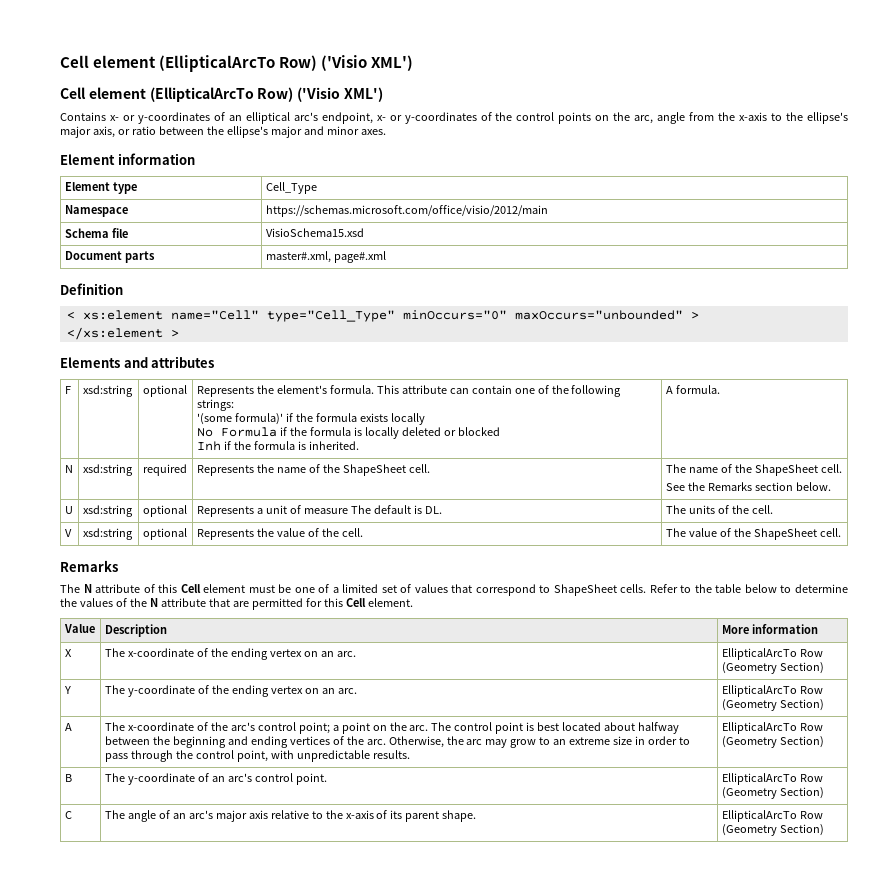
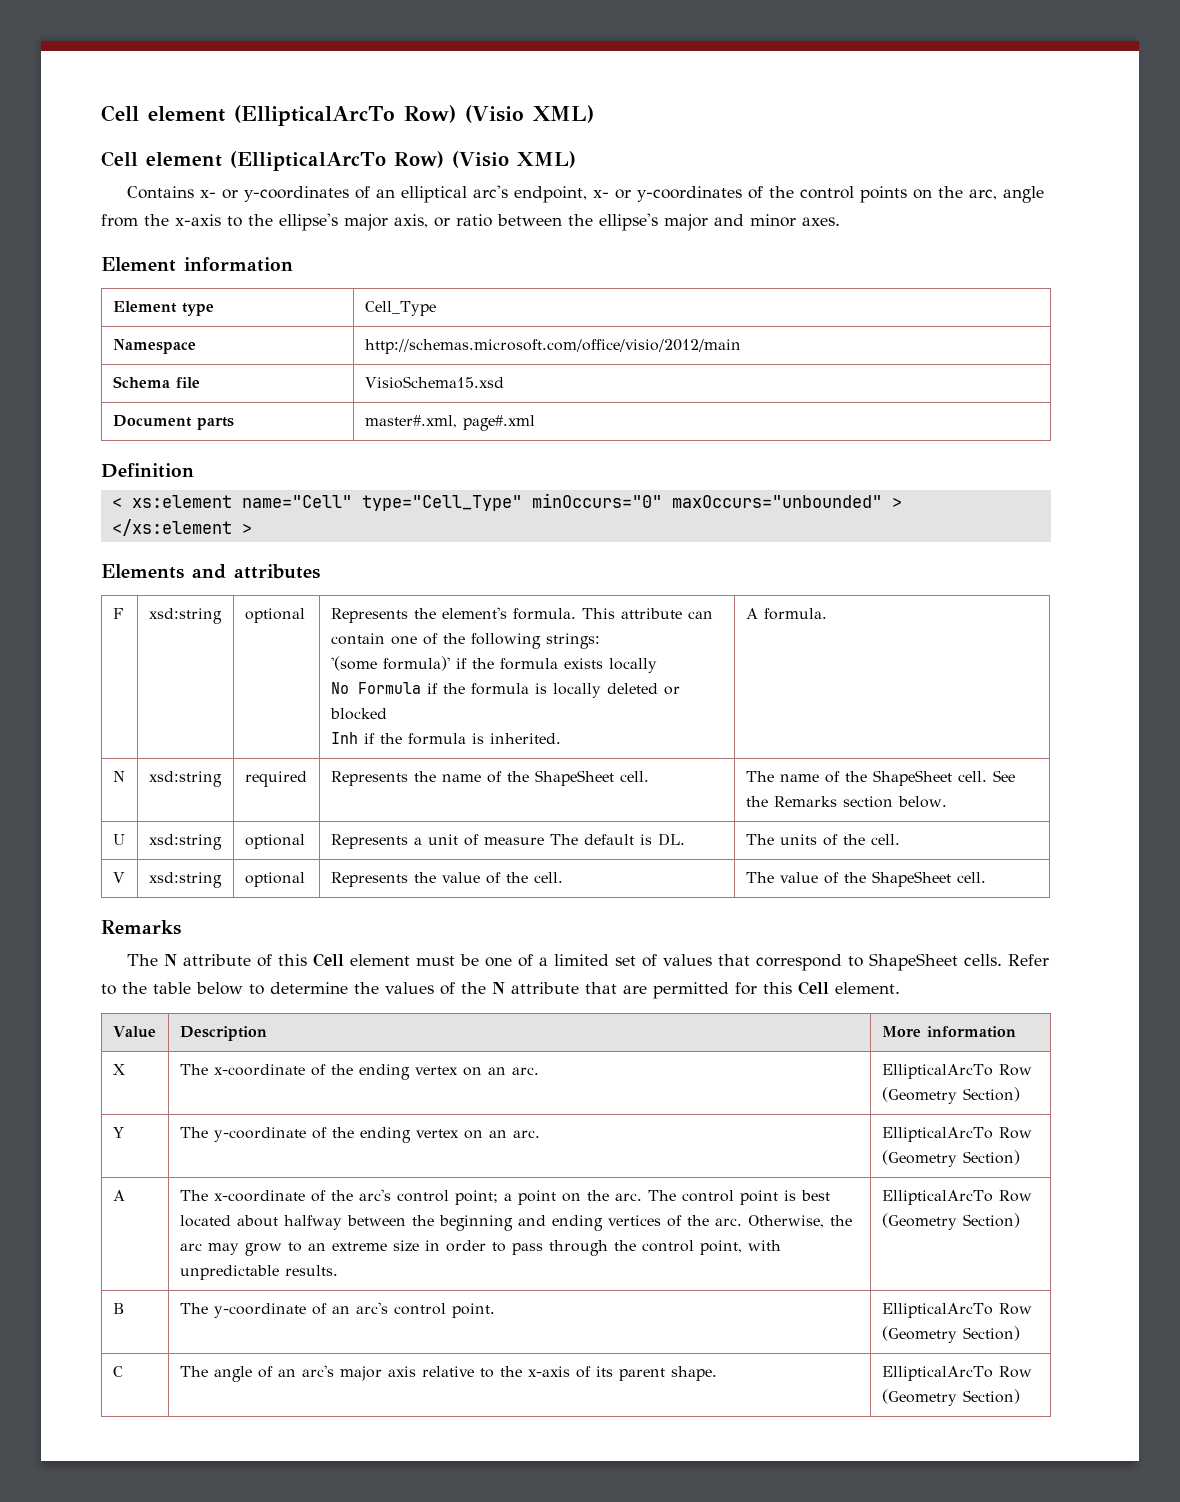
[60,55,414,72] [60,87,383,102] Cell element (EllipticalArcTo Row) ('Visio XML') // Cell element (EllipticalArcTo Row) ('Visio XML') -> [101,105,594,126] [101,151,576,171] Cell element (EllipticalArcTo Row) (Visio XML) // Cell element (EllipticalArcTo Row) (Visio XML)
[265,205,548,217] https://schemas.microsoft.com/office/visio/2012/main -> [364,339,741,354] http://schemas.microsoft.com/office/visio/2012/main
(842, 468) // -> (987, 776) none

